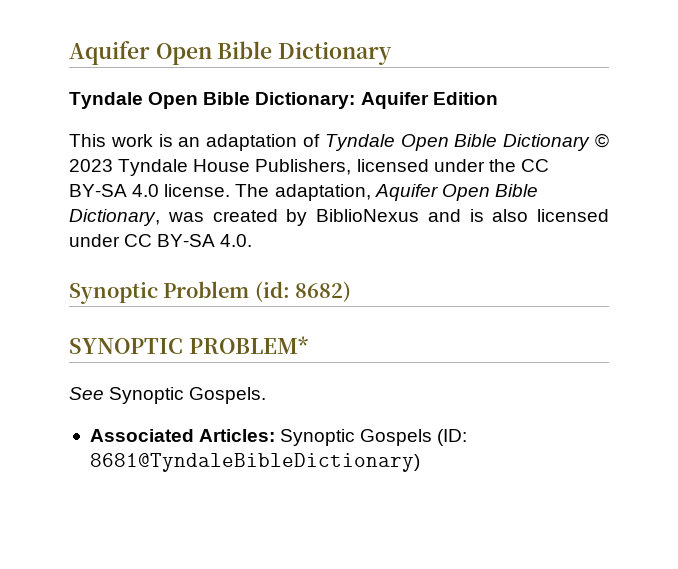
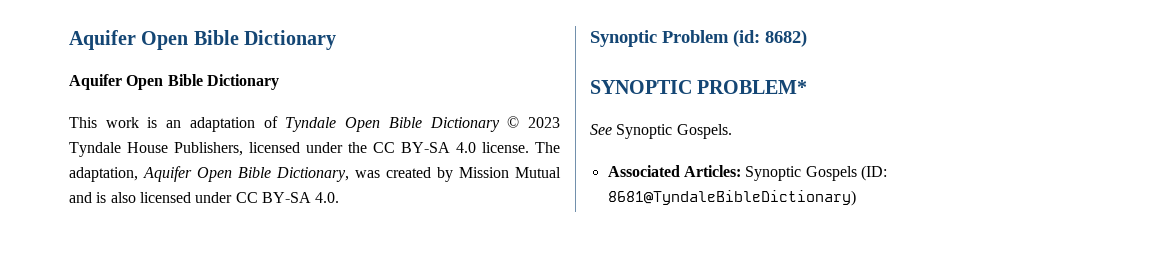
[69,41,393,65] [69,92,498,109] Aquifer Open Bible Dictionary // Tyndale Open Bible Dictionary: Aquifer Edition -> [69,30,337,50] [69,74,279,90] Aquifer Open Bible Dictionary // Aquifer Open Bible Dictionary
[316,209,419,222] BiblioNexus -> [459,167,561,178] Mission Mutual

